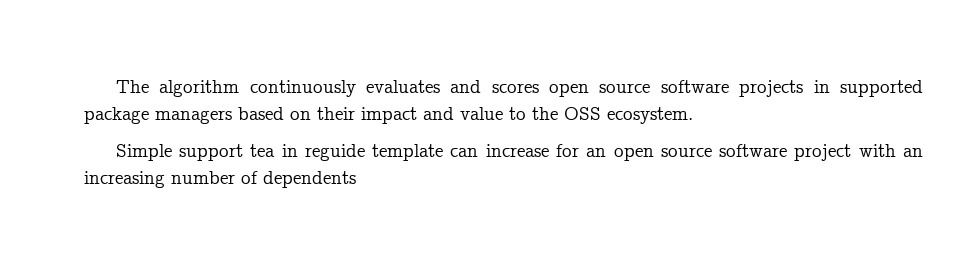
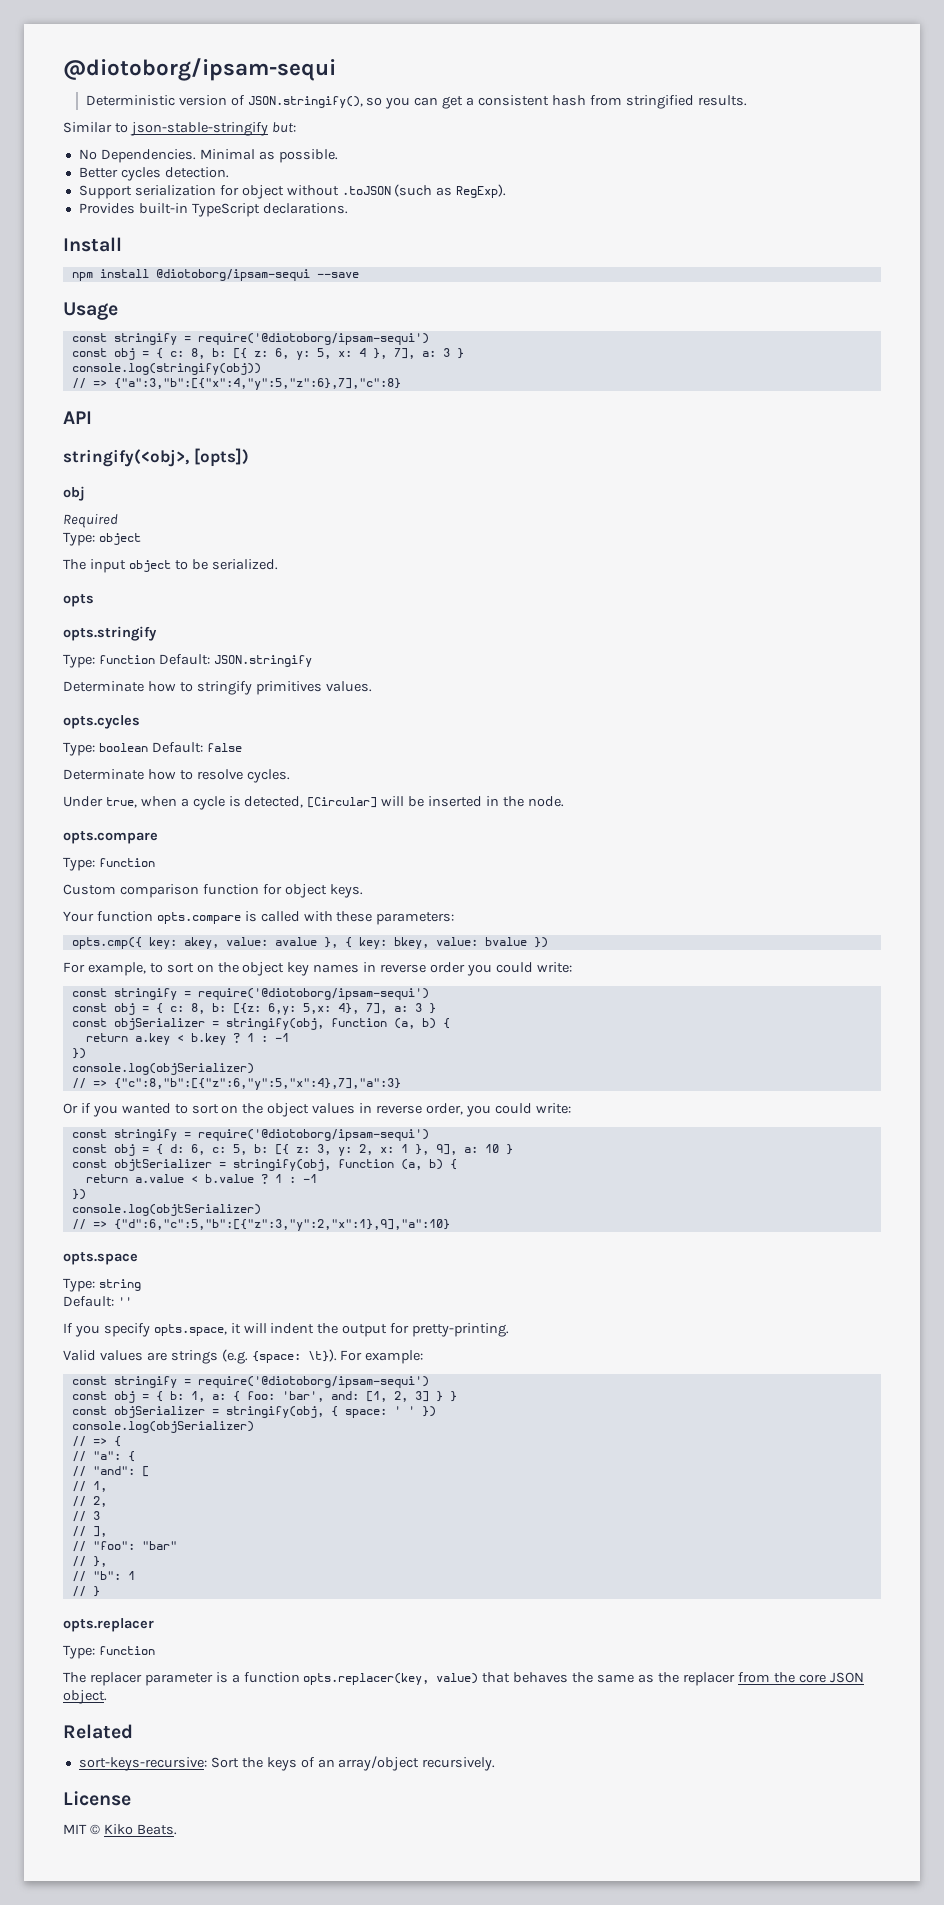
[115,80,923,97] [84,107,693,124] [115,144,924,161] [84,171,356,188] The algorithm continuously evaluates and scores open source software projects in supported package managers based on their impact and value to the OSS ecosystem. // Simple support tea in reguide template can increase for an open source software project with an increasing number of dependents -> [63,58,336,81] [85,95,747,109] [63,122,296,136] [78,149,338,163] [78,167,229,181] [78,184,507,199] [78,203,348,217] [63,237,122,252] [71,269,359,281] [63,302,118,320] [71,333,429,345] [71,348,464,360] [71,363,261,375] [71,378,401,390] [63,411,92,424] [63,448,249,467] [63,486,85,501] [63,514,118,528] [63,532,141,546] [63,559,278,573] [63,594,94,607] [63,626,157,641] [63,654,312,668] [63,681,372,695] [63,715,140,729] [63,742,242,756] [63,769,290,783] [63,796,564,810] [63,831,158,844] [63,857,155,871] [63,884,363,898] [63,911,455,925] [71,937,548,949] [63,962,572,976] [71,988,429,1000] [71,1003,436,1015] [71,1018,450,1030] [85,1033,289,1045] [71,1048,86,1059] [71,1063,254,1075] [71,1078,401,1090] [63,1103,571,1117] [71,1129,429,1141] [71,1144,513,1156] [71,1159,457,1171] [85,1174,317,1184] [71,1189,86,1200] [71,1204,261,1216] [71,1219,450,1231] [63,1252,138,1265] [63,1278,141,1292] [63,1296,132,1307] [63,1323,510,1337] [63,1349,424,1364] [71,1376,429,1388] [71,1391,457,1403] [71,1406,436,1418] [71,1421,254,1433] [71,1436,121,1447] [71,1451,135,1462] [71,1466,149,1477] [71,1481,107,1492] [71,1496,107,1507] [71,1511,100,1522] [71,1526,107,1537] [71,1541,177,1552] [71,1556,107,1567] [71,1571,135,1582] [71,1586,100,1597] [63,1618,154,1632] [63,1645,155,1659] [63,1672,864,1686] [63,1690,107,1704] [63,1724,133,1739] [78,1756,496,1771] [63,1791,131,1806] [63,1824,177,1835] @diotoborg/ipsam-sequi // Deterministic version of JSON.stringify(), so you can get a consistent hash from stringified results. // Similar to json-stable-stringify but: // No Dependencies. Minimal as possible. // Better cycles detection. // Support serialization for object without .toJSON (such as RegExp). // Provides built-in TypeScript declarations. // Install // npm install @diotoborg/ipsam-sequi --save // Usage // const stringify = require('@diotoborg/ipsam-sequi') // const obj = { c: 8, b: [{ z: 6, y: 5, x: 4 }, 7], a: 3 } // console.log(stringify(obj)) // // => {"a":3,"b":[{"x":4,"y":5,"z":6},7],"c":8} // API // stringify(<obj>, [opts]) // obj // Required // Type: object // The input object to be serialized. // opts // opts.stringify // Type: function Default: JSON.stringify // Determinate how to stringify primitives values. // opts.cycles // Type: boolean Default: false // Determinate how to resolve cycles. // Under true, when a cycle is detected, [Circular] will be inserted in the node. // opts.compare // Type: function // Custom comparison function for object keys. // Your function opts.compare is called with these parameters: // opts.cmp({ key: akey, value: avalue }, { key: bkey, value: bvalue }) // For example, to sort on the object key names in reverse order you could write: // const stringify = require('@diotoborg/ipsam-sequi') // const obj = { c: 8, b: [{z: 6,y: 5,x: 4}, 7], a: 3 } // const objSerializer = stringify(obj, function (a, b) { // return a.key < b.key ? 1 : -1 // }) // console.log(objSerializer) // // => {"c":8,"b":[{"z":6,"y":5,"x":4},7],"a":3} // Or if you wanted to sort on the object values in reverse order, you could write: // const stringify = require('@diotoborg/ipsam-sequi') // const obj = { d: 6, c: 5, b: [{ z: 3, y: 2, x: 1 }, 9], a: 10 } // const objtSerializer = stringify(obj, function (a, b) { // return a.value < b.value ? 1 : -1 // }) // console.log(objtSerializer) // // => {"d":6,"c":5,"b":[{"z":3,"y":2,"x":1},9],"a":10} // opts.space // Type: string // Default: '' // If you specify opts.space, it will indent the output for pretty-printing. // Valid values are strings (e.g. {space: \t}). For example: // const stringify = require('@diotoborg/ipsam-sequi') // const obj = { b: 1, a: { foo: 'bar', and: [1, 2, 3] } } // const objSerializer = stringify(obj, { space: ' ' }) // console.log(objSerializer) // // => { // // "a": { // // "and": [ // // 1, // // 2, // // 3 // // ], // // "foo": "bar" // // }, // // "b": 1 // // } // opts.replacer // Type: function // The replacer parameter is a function opts.replacer(key, value) that behaves the same as the replacer from the core JSON object. // Related // sort-keys-recursive: Sort the keys of an array/object recursively. // License // MIT © Kiko Beats.

